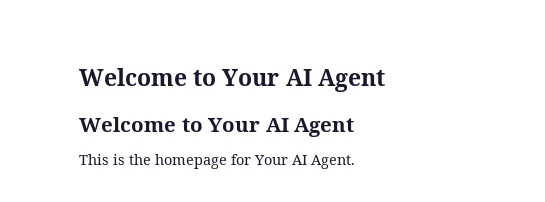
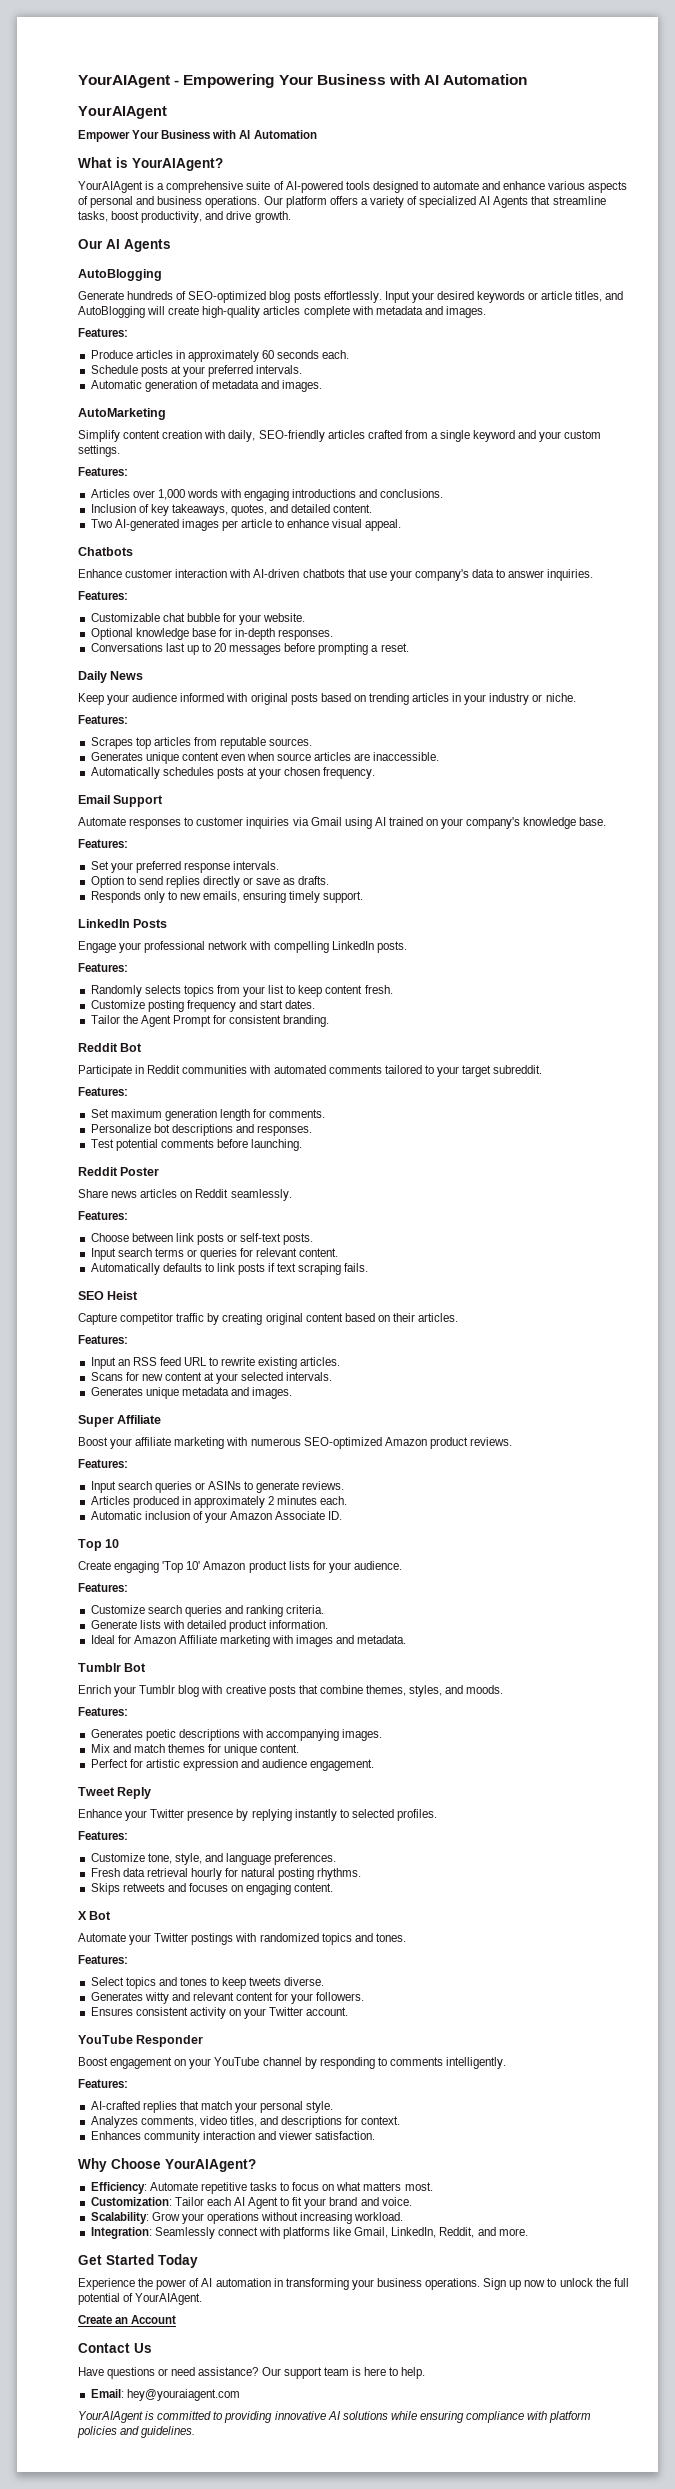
[79,68,385,92] [79,117,355,137] [79,154,355,169] Welcome to Your AI Agent // Welcome to Your AI Agent // This is the homepage for Your AI Agent. -> [78,74,528,88] [78,106,167,119] [78,130,317,142] [78,157,223,171] [78,181,628,193] [78,196,606,208] [78,211,291,223] [78,239,171,252] [78,269,162,281] [78,291,624,303] [78,306,486,318] [78,328,128,337] [90,350,350,362] [90,365,303,377] [90,380,323,392] [78,408,166,420] [78,430,602,442] [78,445,120,457] [78,467,128,476] [90,489,444,501] [90,504,373,516] [90,519,402,531] [78,547,133,556] [78,569,594,581] [78,591,128,600] [90,613,306,625] [90,628,334,640] [90,643,409,655] [78,671,144,683] [78,693,576,705] [78,715,128,724] [90,737,313,749] [90,752,440,764] [90,767,376,779] [78,795,164,807] [78,817,607,829] [78,839,128,848] [90,861,280,873] [90,876,330,888] [90,891,364,903] [78,919,168,928] [78,941,407,953] [78,963,128,972] [90,985,393,997] [90,1000,316,1012] [90,1015,330,1027] [78,1043,143,1052] [78,1065,543,1077] [78,1087,128,1096] [90,1109,326,1121] [90,1124,313,1136] [90,1139,303,1151] [78,1167,160,1176] [78,1189,292,1201] [78,1211,128,1220] [90,1233,314,1245] [90,1248,339,1260] [90,1263,369,1275] [78,1291,139,1300] [78,1313,459,1325] [78,1335,128,1344] [90,1357,341,1369] [90,1372,333,1384] [90,1387,293,1399] [78,1415,162,1427] [78,1437,512,1449] [78,1459,128,1468] [90,1481,345,1493] [90,1496,348,1508] [90,1511,343,1523] [78,1539,120,1551] [78,1561,402,1573] [78,1583,128,1592] [90,1605,325,1617] [90,1620,329,1632] [90,1635,407,1647] [78,1663,147,1672] [78,1685,504,1697] [78,1707,128,1716] [90,1729,383,1741] [90,1744,300,1756] [90,1759,375,1771] [78,1787,152,1799] [78,1809,437,1821] [78,1831,128,1840] [90,1853,337,1865] [90,1868,362,1880] [90,1883,334,1895] [78,1911,112,1920] [78,1933,406,1945] [78,1955,128,1964] [90,1977,325,1989] [90,1992,365,2004] [90,2007,349,2019] [78,2035,204,2047] [78,2057,507,2069] [78,2079,128,2088] [90,2101,334,2113] [90,2116,401,2128] [90,2131,376,2143] [78,2158,256,2172] [90,2182,433,2194] [90,2197,412,2209] [90,2212,404,2224] [90,2227,528,2239] [78,2254,198,2268] [78,2278,629,2290] [78,2293,203,2305] [78,2315,177,2324] [78,2343,152,2353] [78,2367,426,2379] [90,2389,240,2401] [78,2411,592,2423] [77,2426,196,2438] YourAIAgent - Empowering Your Business with AI Automation // YourAIAgent // Empower Your Business with AI Automation // What is YourAIAgent? // YourAIAgent is a comprehensive suite of AI-powered tools designed to automate and enhance various aspects of personal and business operations. Our platform offers a variety of specialized AI Agents that streamline tasks, boost productivity, and drive growth. // Our AI Agents // AutoBlogging // Generate hundreds of SEO-optimized blog posts effortlessly. Input your desired keywords or article titles, and AutoBlogging will create high-quality articles complete with metadata and images. // Features: // Produce articles in approximately 60 seconds each. // Schedule posts at your preferred intervals. // Automatic generation of metadata and images. // AutoMarketing // Simplify content creation with daily, SEO-friendly articles crafted from a single keyword and your custom settings. // Features: // Articles over 1,000 words with engaging introductions and conclusions. // Inclusion of key takeaways, quotes, and detailed content. // Two AI-generated images per article to enhance visual appeal. // Chatbots // Enhance customer interaction with AI-driven chatbots that use your company's data to answer inquiries. // Features: // Customizable chat bubble for your website. // Optional knowledge base for in-depth responses. // Conversations last up to 20 messages before prompting a reset. // Daily News // Keep your audience informed with original posts based on trending articles in your industry or niche. // Features: // Scrapes top articles from reputable sources. // Generates unique content even when source articles are inaccessible. // Automatically schedules posts at your chosen frequency. // Email Support // Automate responses to customer inquiries via Gmail using AI trained on your company's knowledge base. // Features: // Set your preferred response intervals. // Option to send replies directly or save as drafts. // Responds only to new emails, ensuring timely support. // LinkedIn Posts // Engage your professional network with compelling LinkedIn posts. // Features: // Randomly selects topics from your list to keep content fresh. // Customize posting frequency and start dates. // Tailor the Agent Prompt for consistent branding. // Reddit Bot // Participate in Reddit communities with automated comments tailored to your target subreddit. // Features: // Set maximum generation length for comments. // Personalize bot descriptions and responses. // Test potential comments before launching. // Reddit Poster // Share news articles on Reddit seamlessly. // Features: // Choose between link posts or self-text posts. // Input search terms or queries for relevant content. // Automatically defaults to link posts if text scraping fails. // SEO Heist // Capture competitor traffic by creating original content based on their articles. // Features: // Input an RSS feed URL to rewrite existing articles. // Scans for new content at your selected intervals. // Generates unique metadata and images. // Super Affiliate // Boost your affiliate marketing with numerous SEO-optimized Amazon product reviews. // Features: // Input search queries or ASINs to generate reviews. // Articles produced in approximately 2 minutes each. // Automatic inclusion of your Amazon Associate ID. // Top 10 // Create engaging 'Top 10' Amazon product lists for your audience. // Features: // Customize search queries and ranking criteria. // Generate lists with detailed product information. // Ideal for Amazon Affiliate marketing with images and metadata. // Tumblr Bot // Enrich your Tumblr blog with creative posts that combine themes, styles, and moods. // Features: // Generates poetic descriptions with accompanying images. // Mix and match themes for unique content. // Perfect for artistic expression and audience engagement. // Tweet Reply // Enhance your Twitter presence by replying instantly to selected profiles. // Features: // Customize tone, style, and language preferences. // Fresh data retrieval hourly for natural posting rhythms. // Skips retweets and focuses on engaging content. // X Bot // Automate your Twitter postings with randomized topics and tones. // Features: // Select topics and tones to keep tweets diverse. // Generates witty and relevant content for your followers. // Ensures consistent activity on your Twitter account. // YouTube Responder // Boost engagement on your YouTube channel by responding to comments intelligently. // Features: // AI-crafted replies that match your personal style. // Analyzes comments, video titles, and descriptions for context. // Enhances community interaction and viewer satisfaction. // Why Choose YourAIAgent? // Efficiency: Automate repetitive tasks to focus on what matters most. // Customization: Tailor each AI Agent to fit your brand and voice. // Scalability: Grow your operations without increasing workload. // Integration: Seamlessly connect with platforms like Gmail, LinkedIn, Reddit, and more. // Get Started Today // Experience the power of AI automation in transforming your business operations. Sign up now to unlock the full potential of YourAIAgent. // Create an Account // Contact Us // Have questions or need assistance? Our support team is here to help. // Email: hey@youraiagent.com // YourAIAgent is committed to providing innovative AI solutions while ensuring compliance with platform policies and guidelines.

